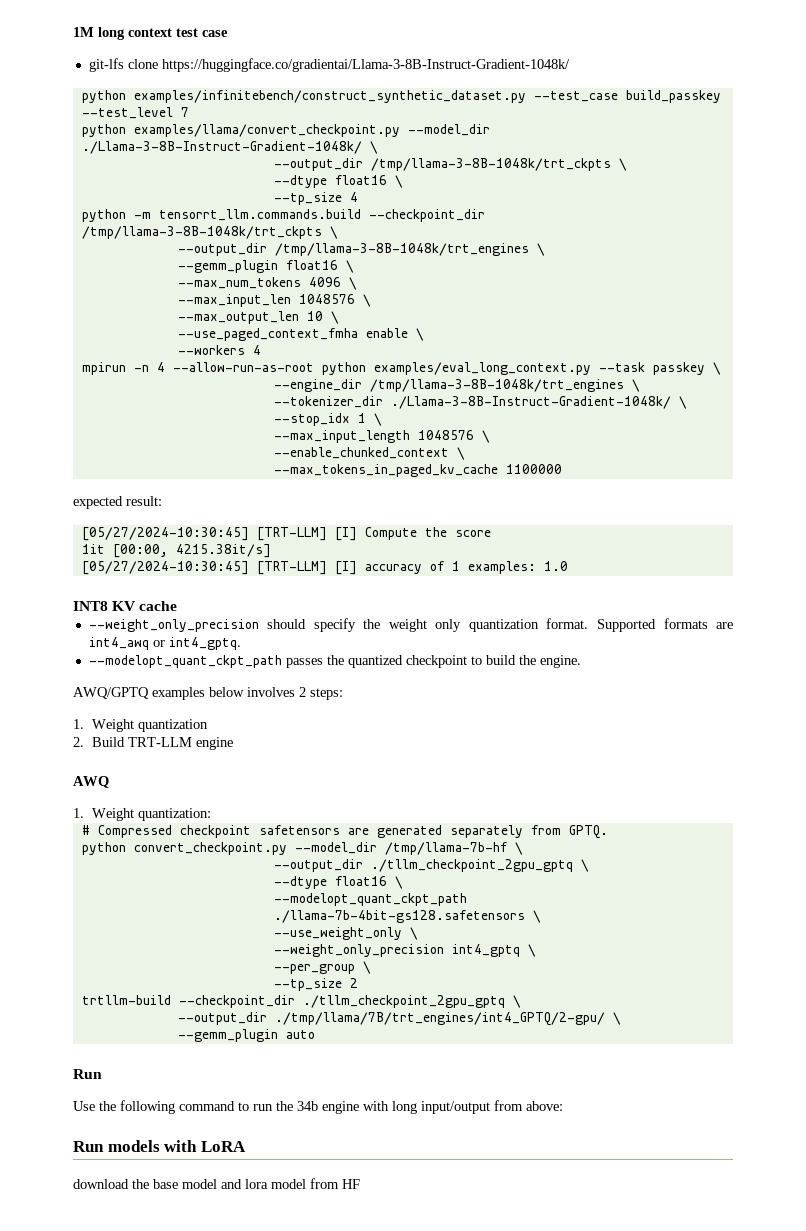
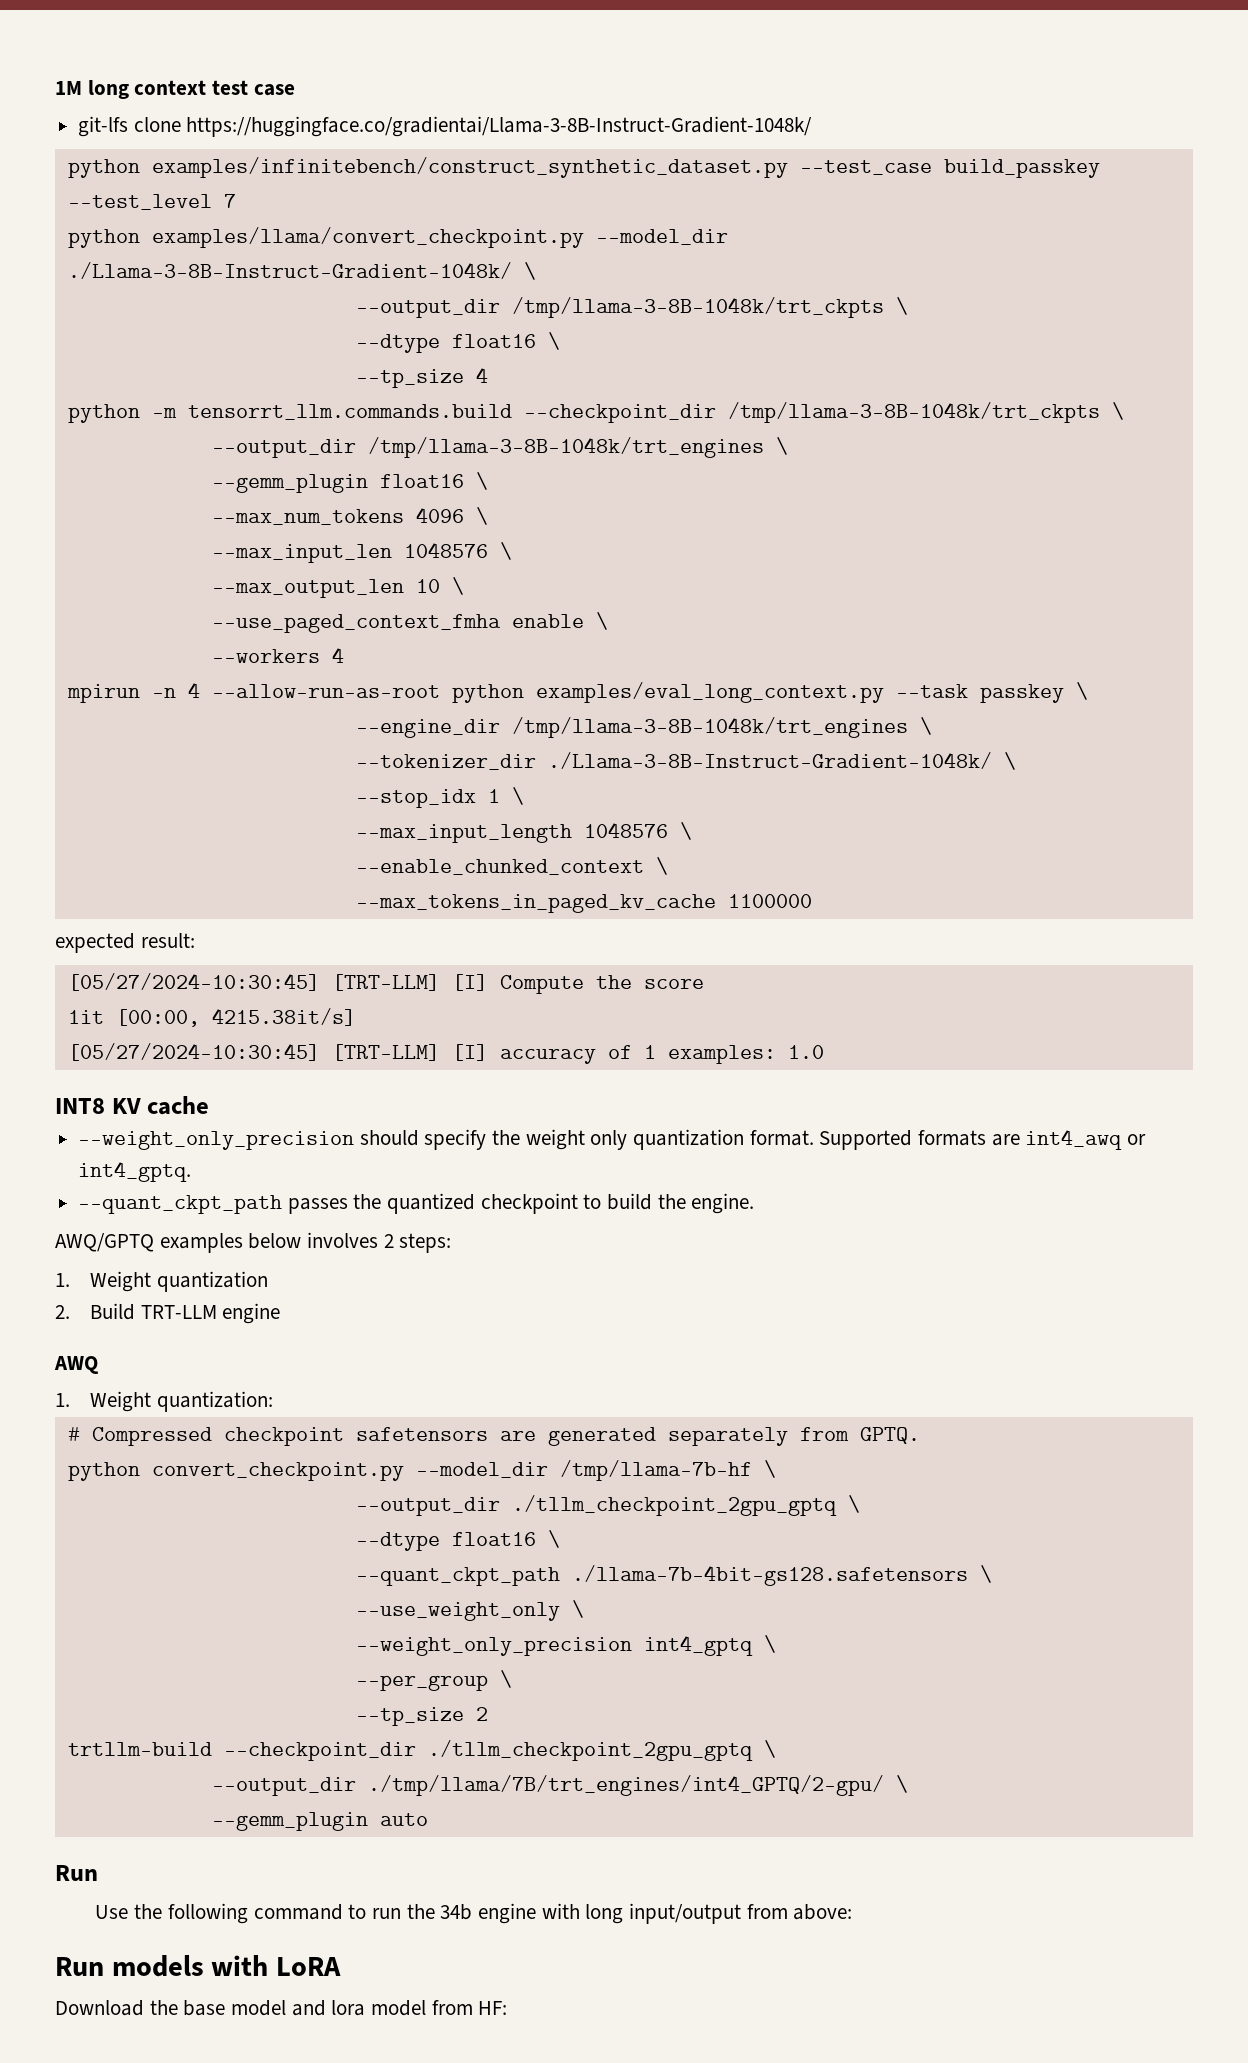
[88,655,282,668] --modelopt_quant_ckpt_path -> [78,1195,283,1214] --quant_ckpt_path
[273,893,467,906] --modelopt_quant_ckpt_path -> [355,1567,560,1586] --quant_ckpt_path
[73,1179,129,1189] download -> [55,2000,144,2016] Download
[342,1179,360,1189] HF -> [478,2001,508,2015] HF:

